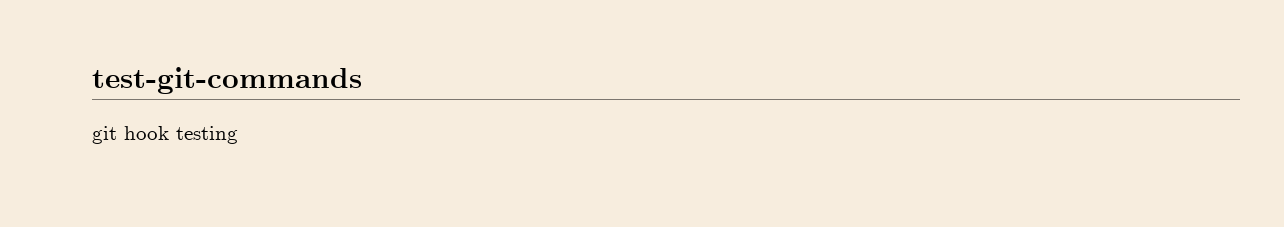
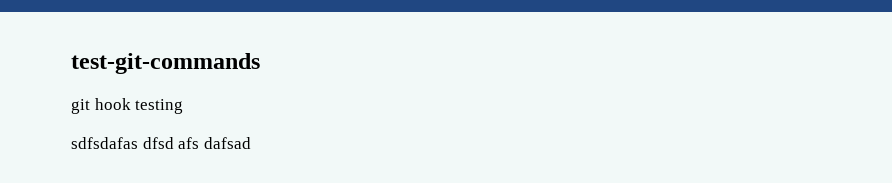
(238, 135) none -> [71,137,251,149] // sdfsdafas dfsd afs dafsad

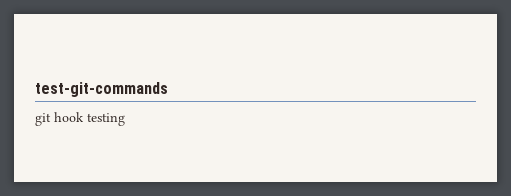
[71,137,251,149] // sdfsdafas dfsd afs dafsad -> (125, 119) none

